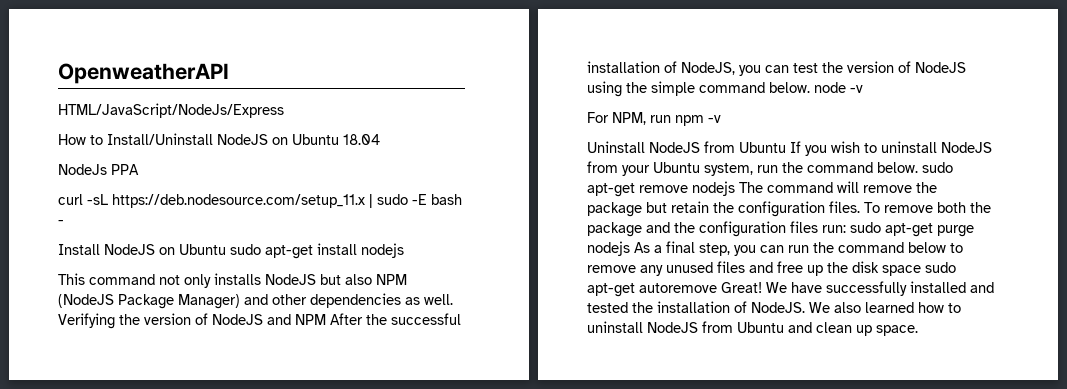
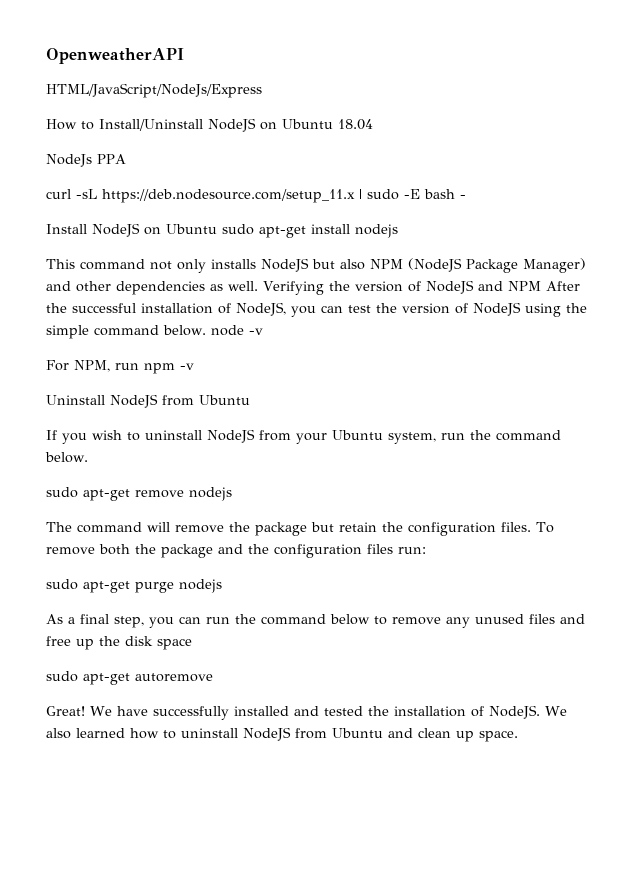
(786, 147) none -> (250, 400) //
(918, 167) none -> (88, 457) //
(735, 188) none -> (232, 494) //
(846, 229) none -> (426, 550) //
(630, 248) none -> (222, 586) //
(921, 270) none -> (192, 644) //
(717, 288) none -> (213, 677) //

